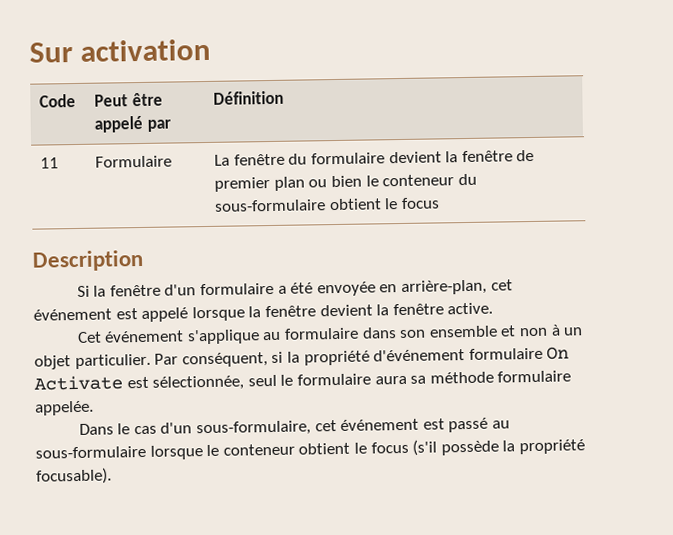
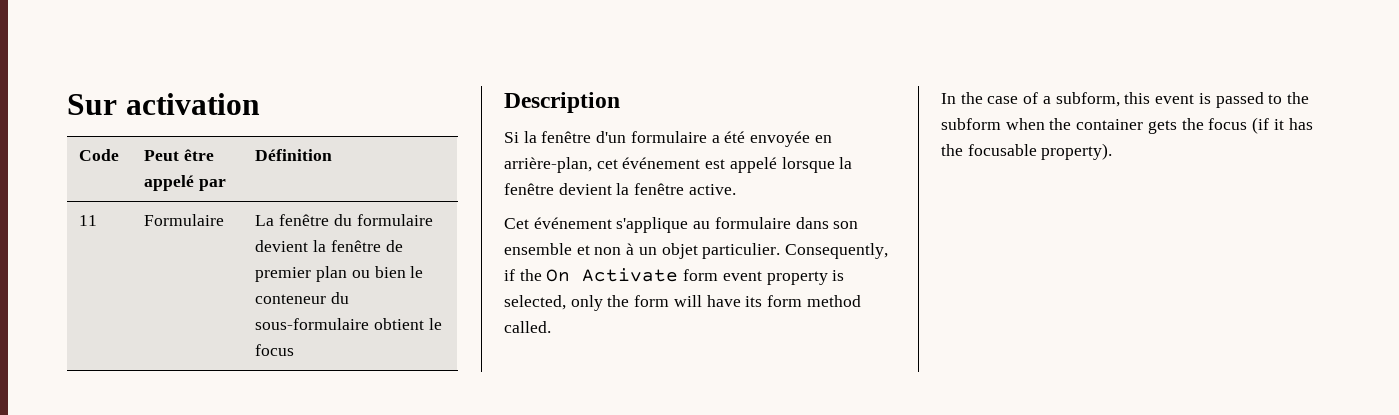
[154,346,570,368] [34,370,572,391] [35,400,94,416] [78,417,510,437] [35,439,585,460] [36,467,112,485] Par conséquent, si la propriété d'événement formulaire On Activate est sélectionnée, seul le formulaire aura sa méthode formulaire appelée. // Dans le cas d'un sous-formulaire, cet événement est passé au sous-formulaire lorsque le conteneur obtient le focus (s'il possède la propriété focusable). -> [785,243,889,259] [504,268,845,285] [504,295,861,311] [504,321,551,333] [941,92,1309,108] [941,117,1313,134] [941,143,1113,160] Consequently, if the On Activate form event property is selected, only the form will have its form method called. // In the case of a subform, this event is passed to the subform when the container gets the focus (if it has the focusable property).

